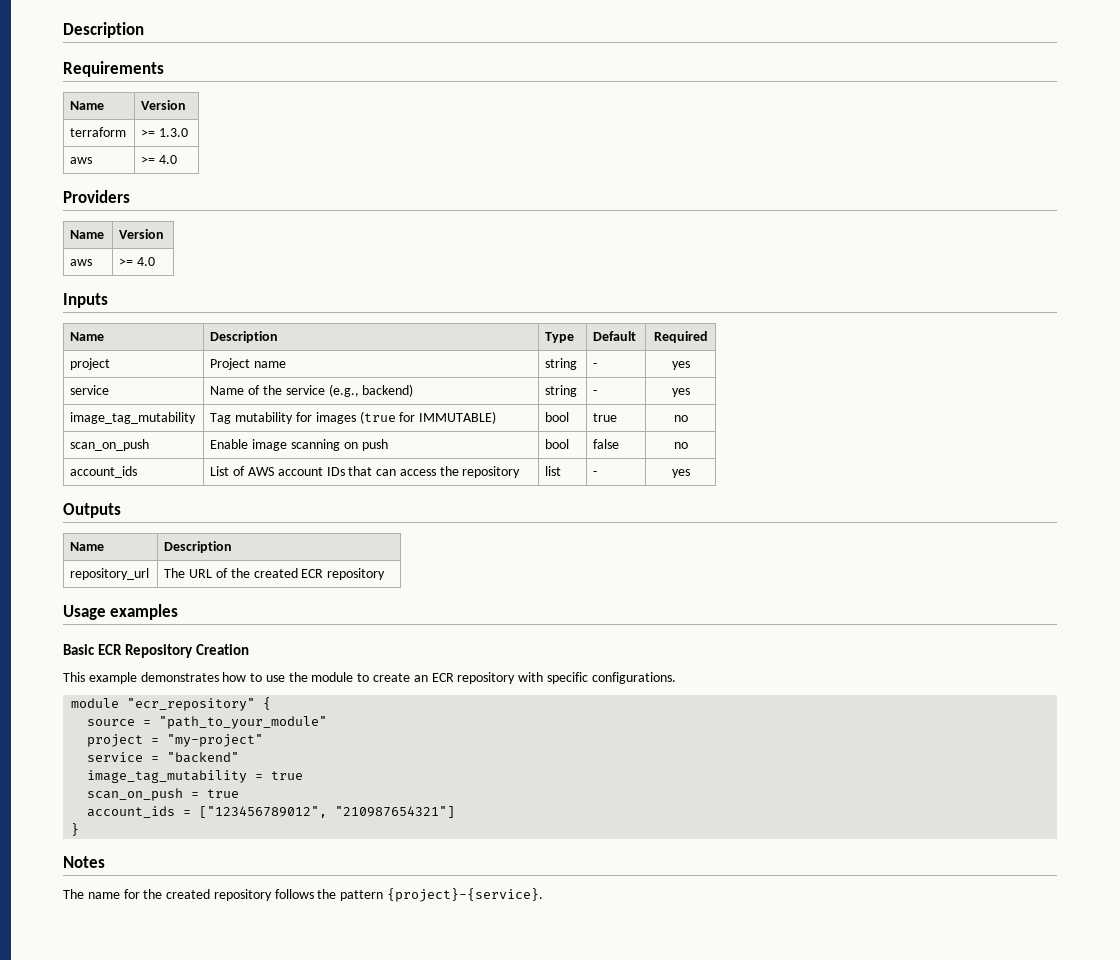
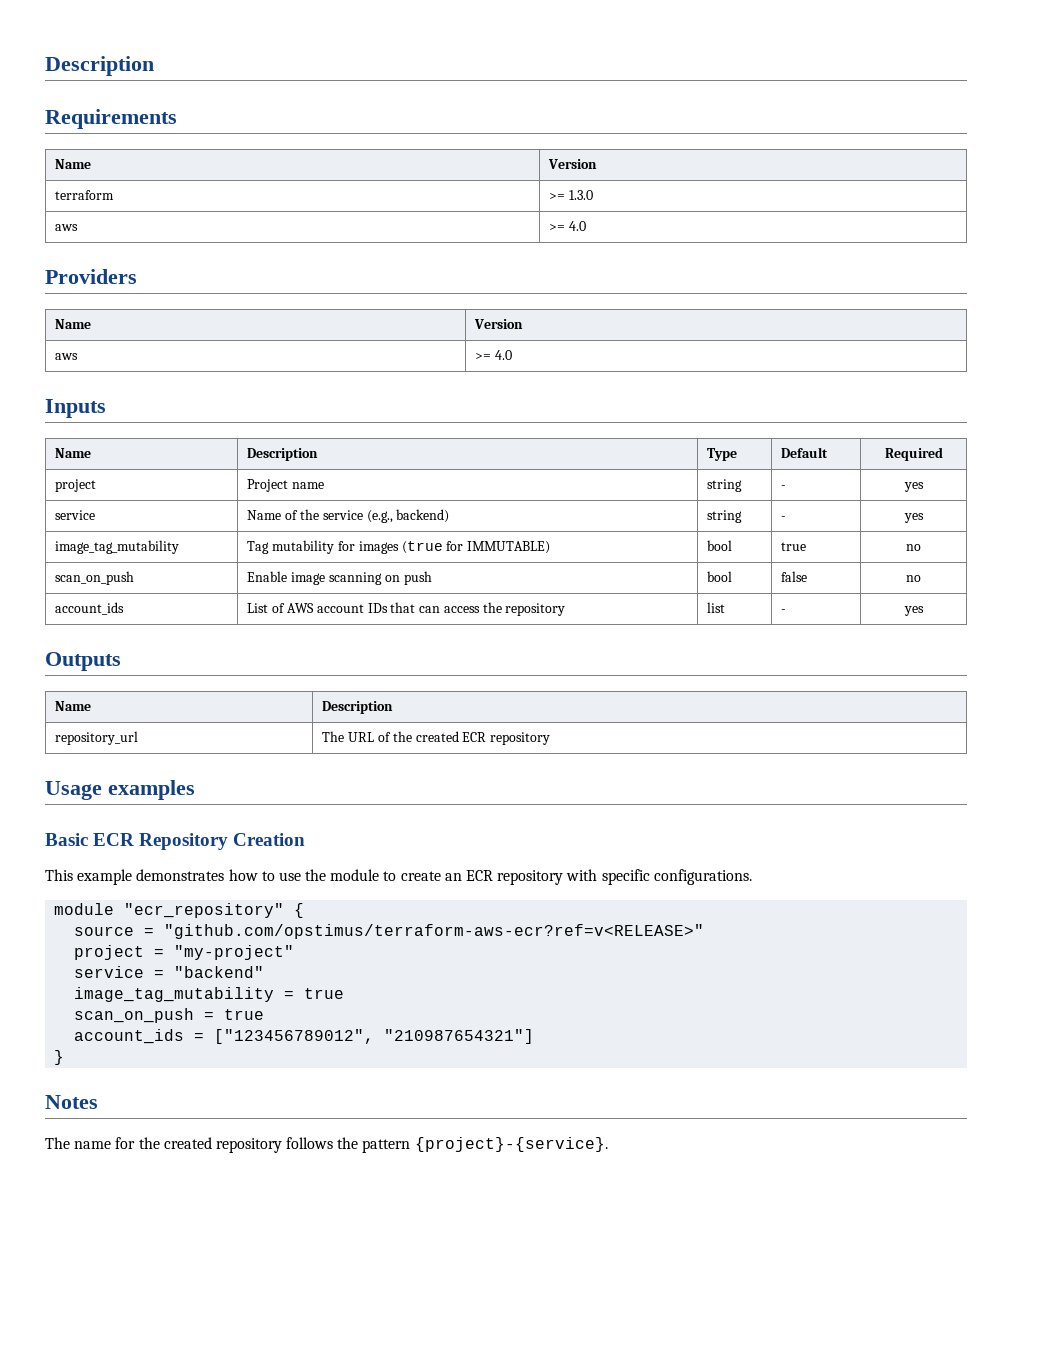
[159,716,328,729] "path_to_your_module" -> [164,924,705,939] "github.com/opstimus/terraform-aws-ecr?ref=v<RELEASE>"

